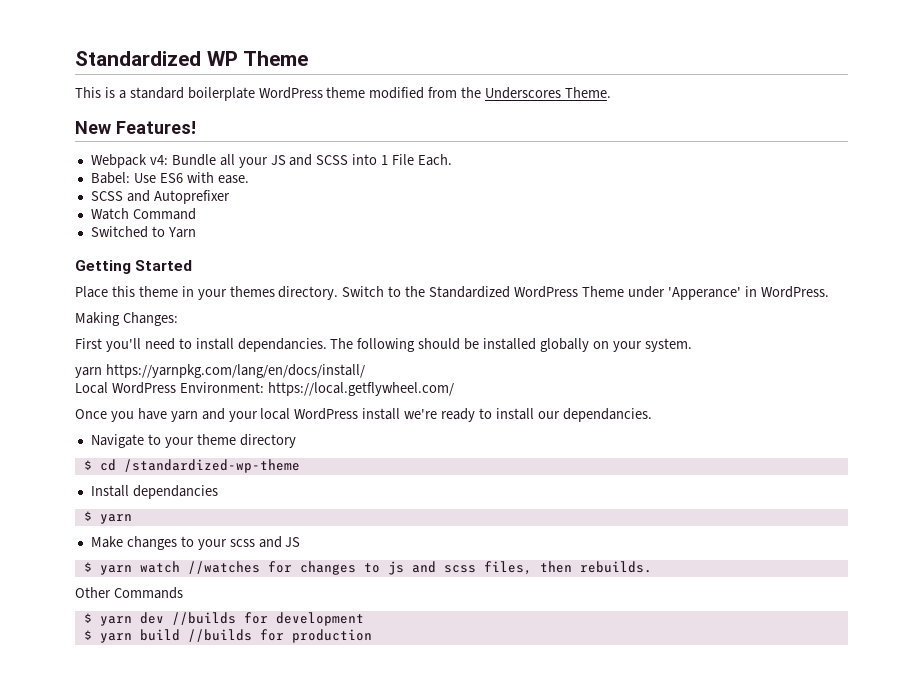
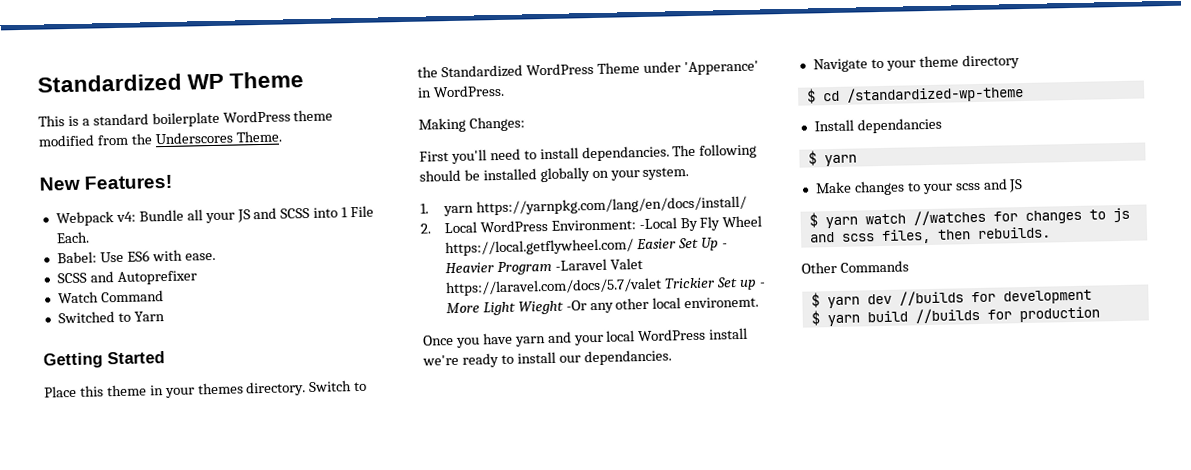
(692, 345) none -> [420,203,429,214] 1.
(365, 371) none -> [420,223,431,234] 2.
[267,382,454,396] https://local.getflywheel.com/ -> [638,215,763,232] [444,237,728,257] [444,258,643,276] [444,277,766,297] [445,296,760,316] -Local By Fly Wheel https://local.getflywheel.com/ Easier Set Up - Heavier Program -Laravel Valet https://laravel.com/docs/5.7/valet Trickier Set up - More Light Wieght -Or any other local environemt.

